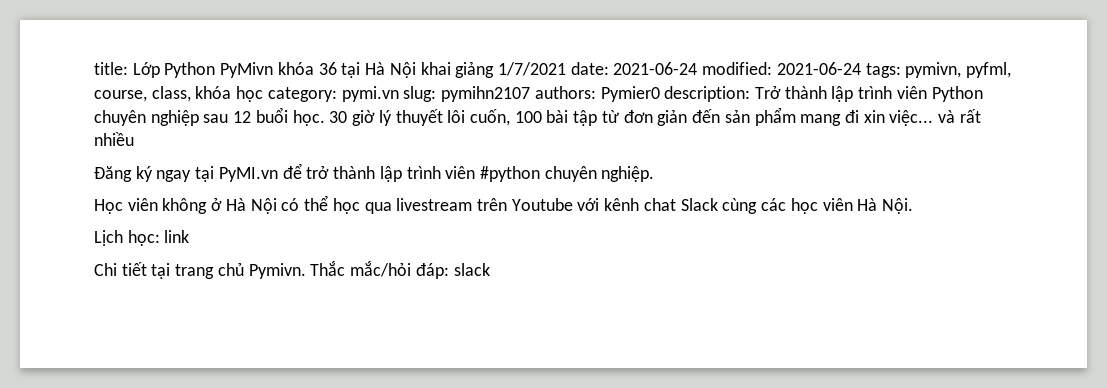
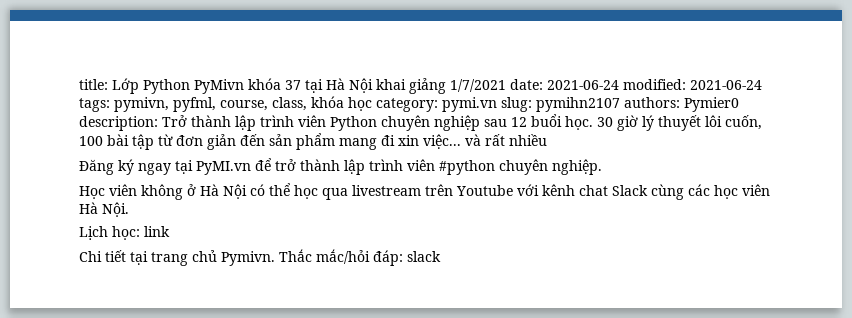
[318,62,337,75] 36 -> [285,80,301,90] 37

